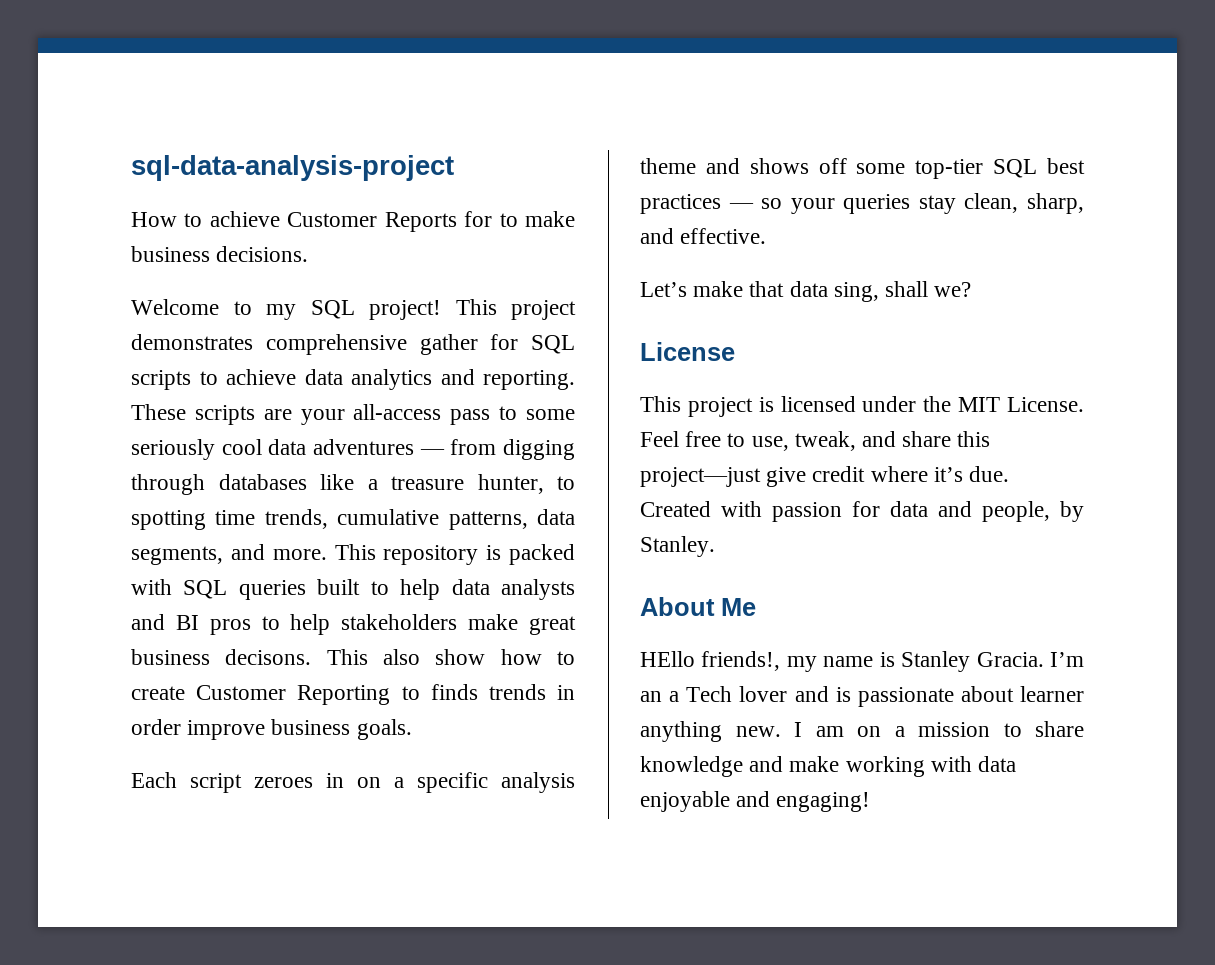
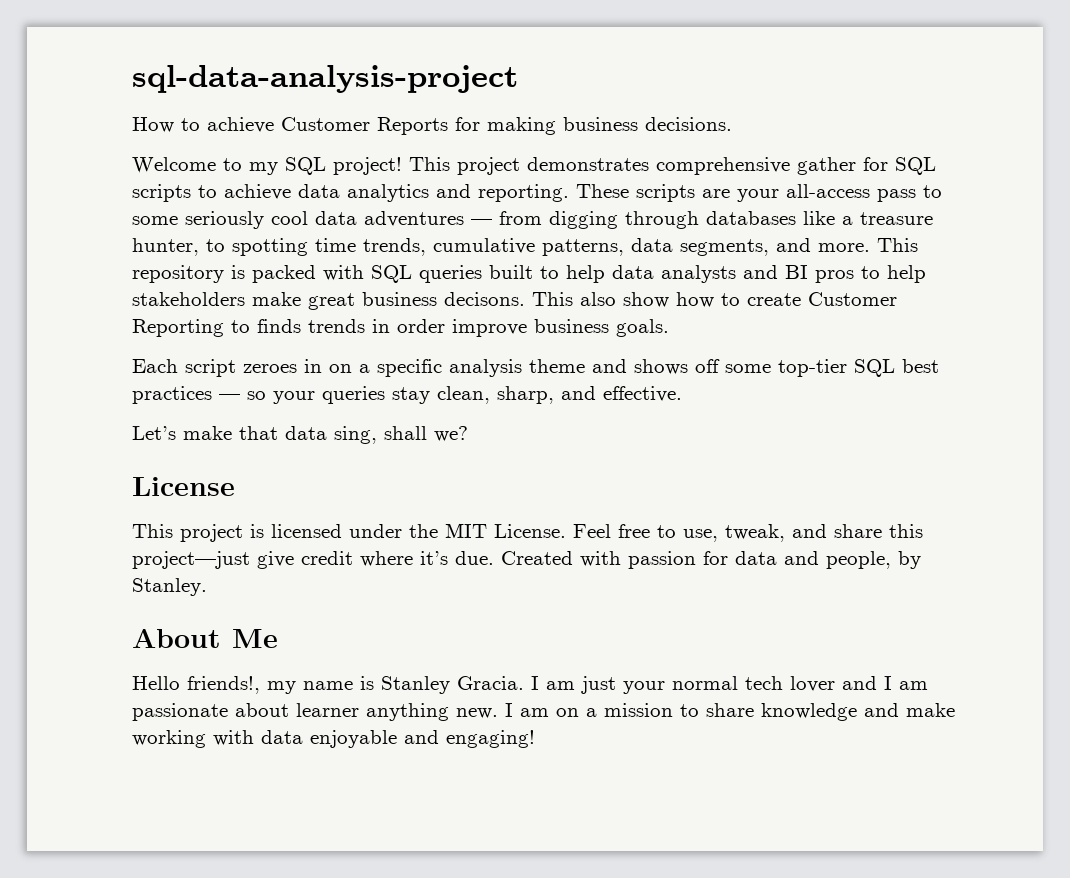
[499,211,575,227] to make -> [487,117,556,135] making
[640,651,695,667] HEllo -> [132,676,180,690] Hello
[1050,652,1084,667] [640,686,851,702] I’m an a Tech lover and is -> [531,676,928,694] I am just your normal tech lover and I am

